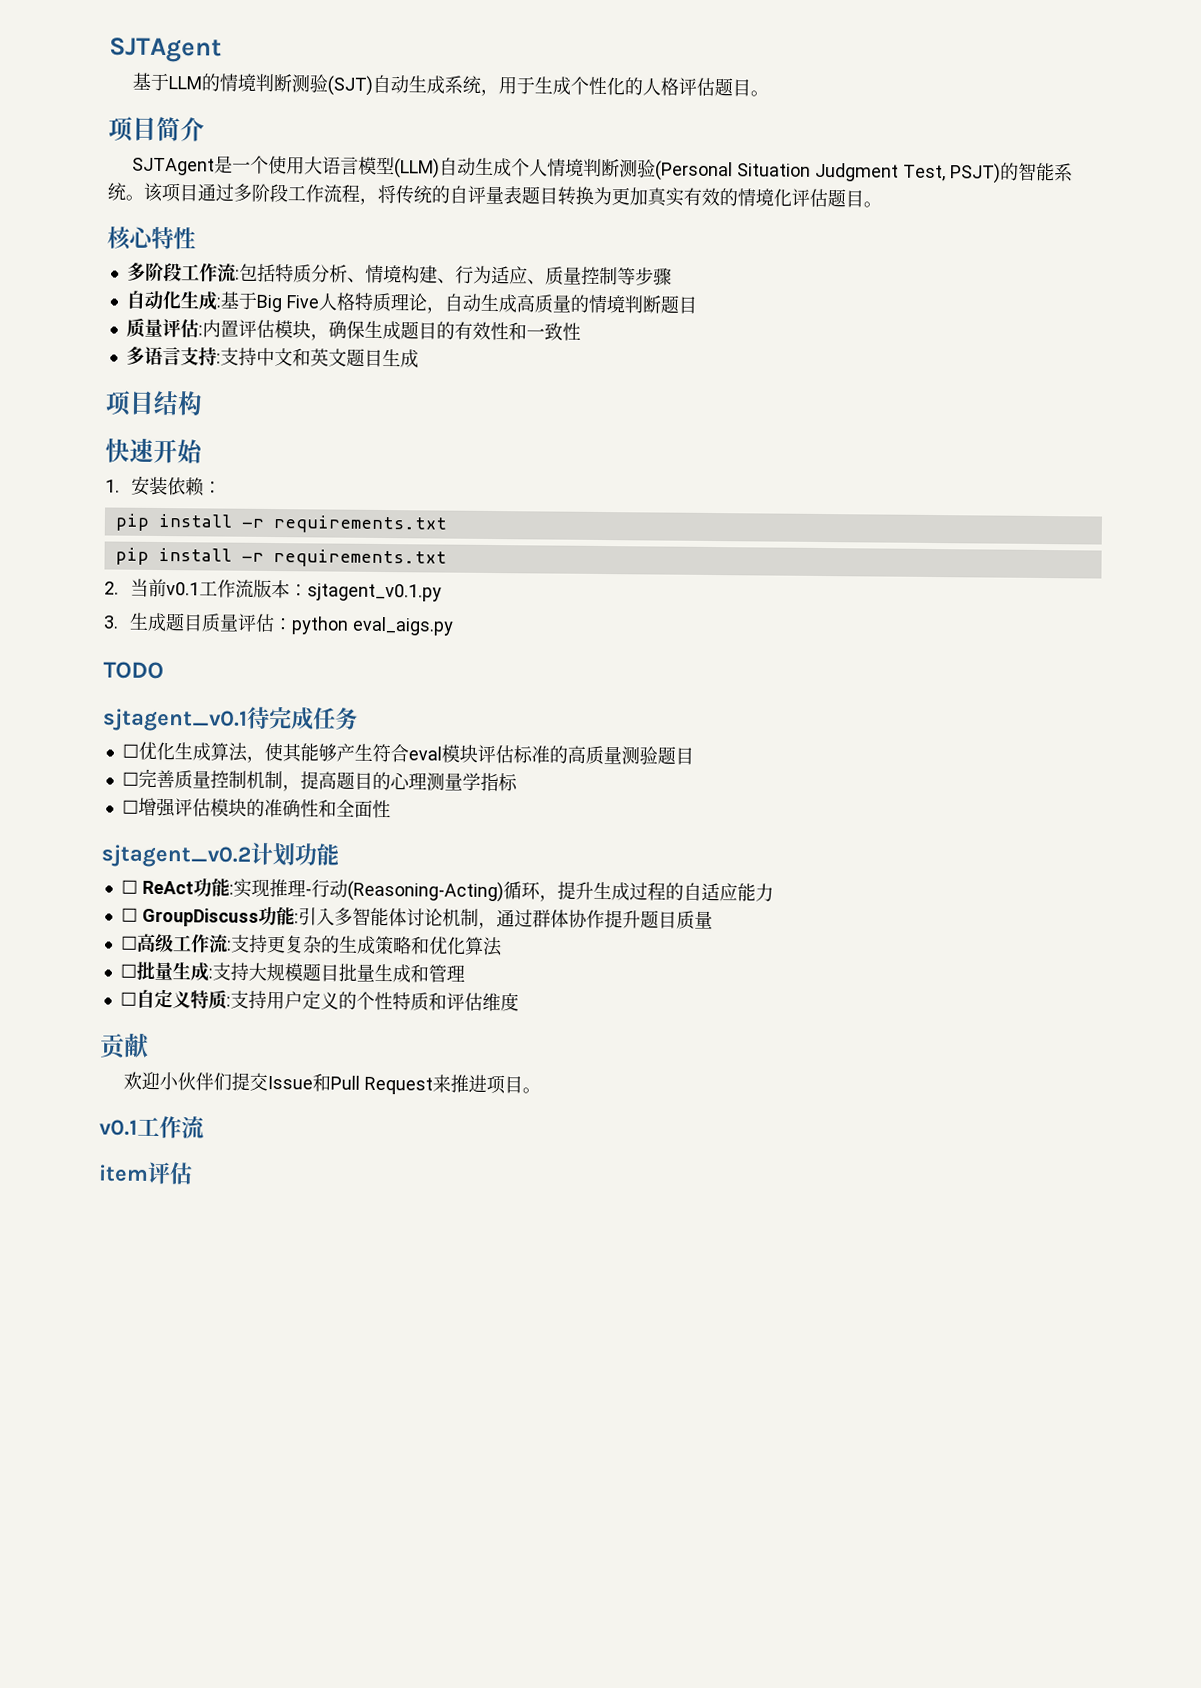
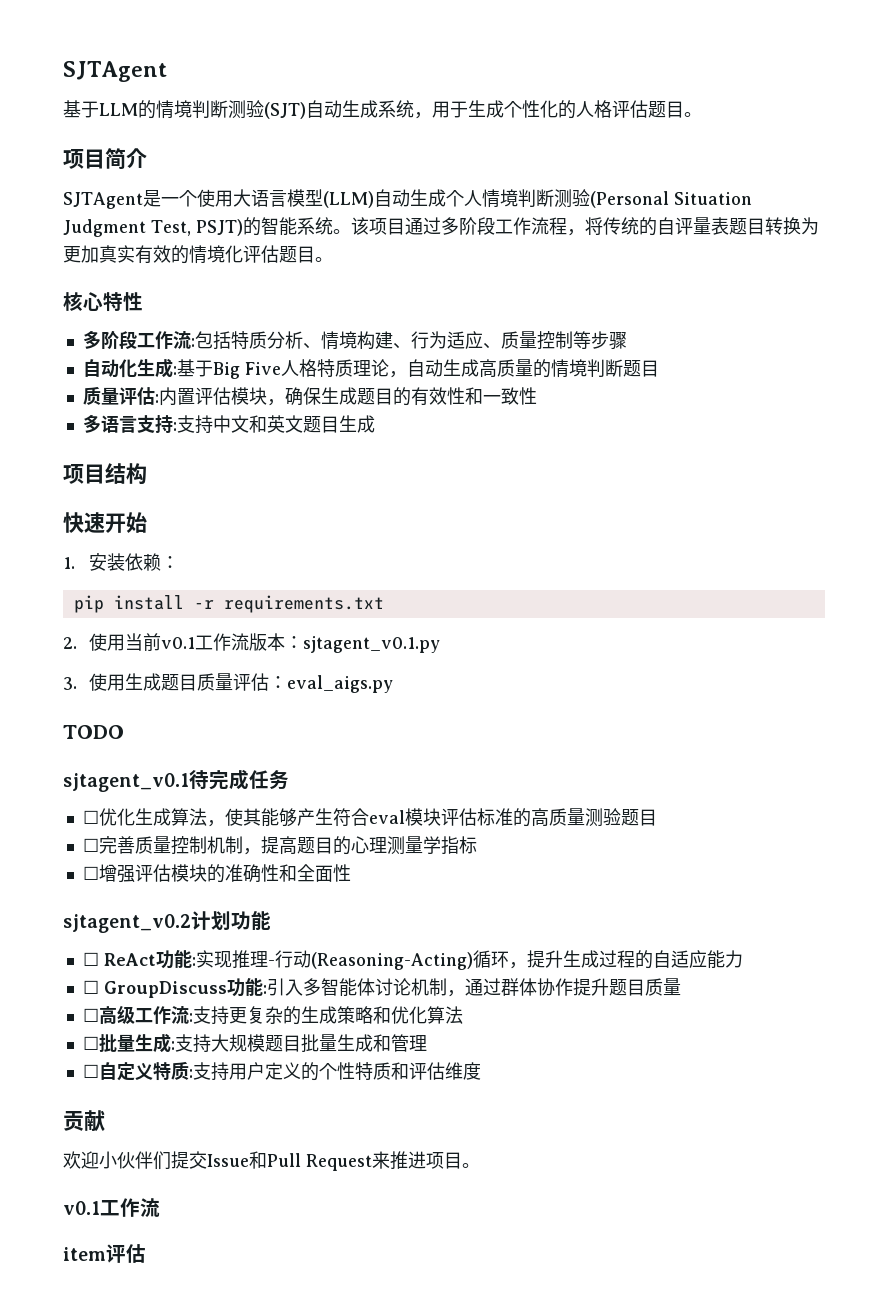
[114,547,447,568] // pip install -r requirements.txt -> (384, 604) none
(119, 588) none -> [89,633,126,651] 使用
(119, 622) none -> [89,673,126,691] 使用
[291,616,350,635] python -> (288, 682) none

